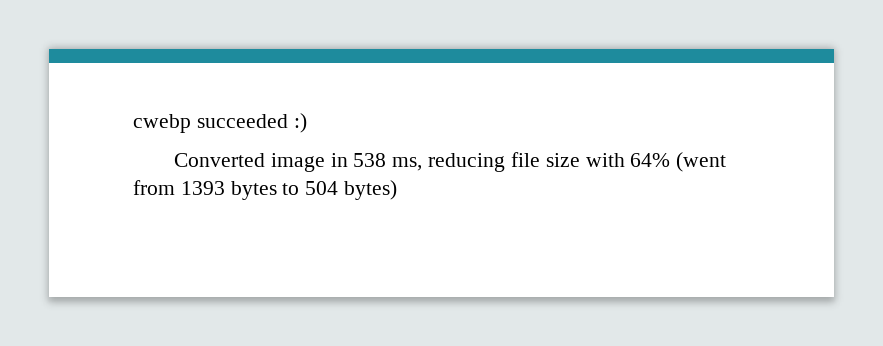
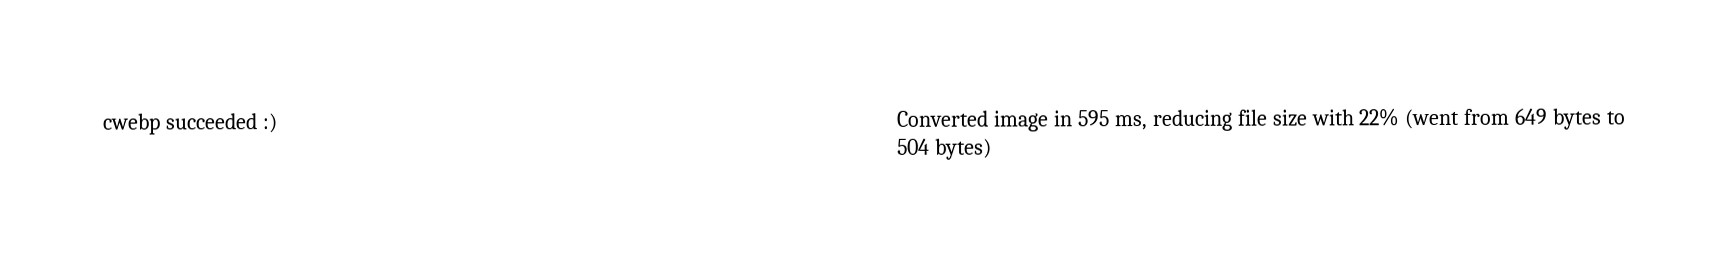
[353,153,387,167] 538 -> [1076,110,1109,127] 595
[630,153,671,167] 64% -> [1358,108,1400,127] 22%
[180,181,225,195] 1393 -> [1514,108,1548,125] 649

